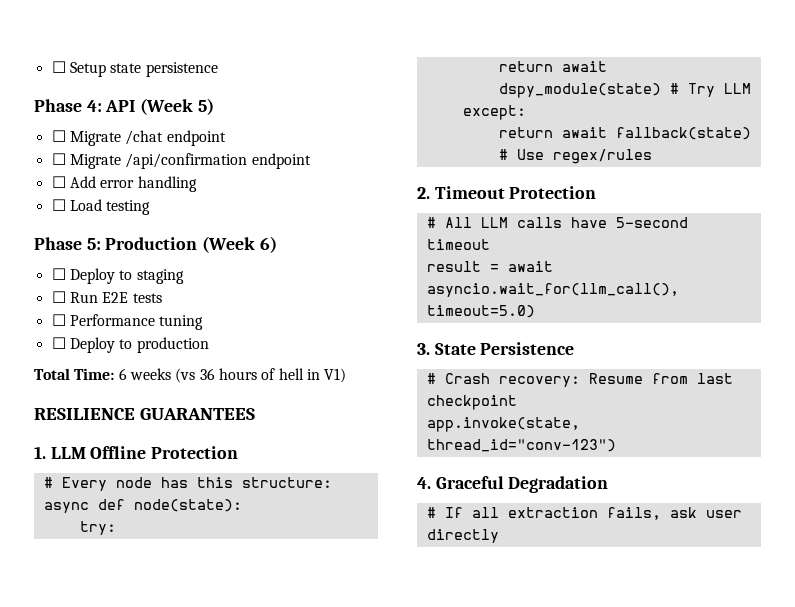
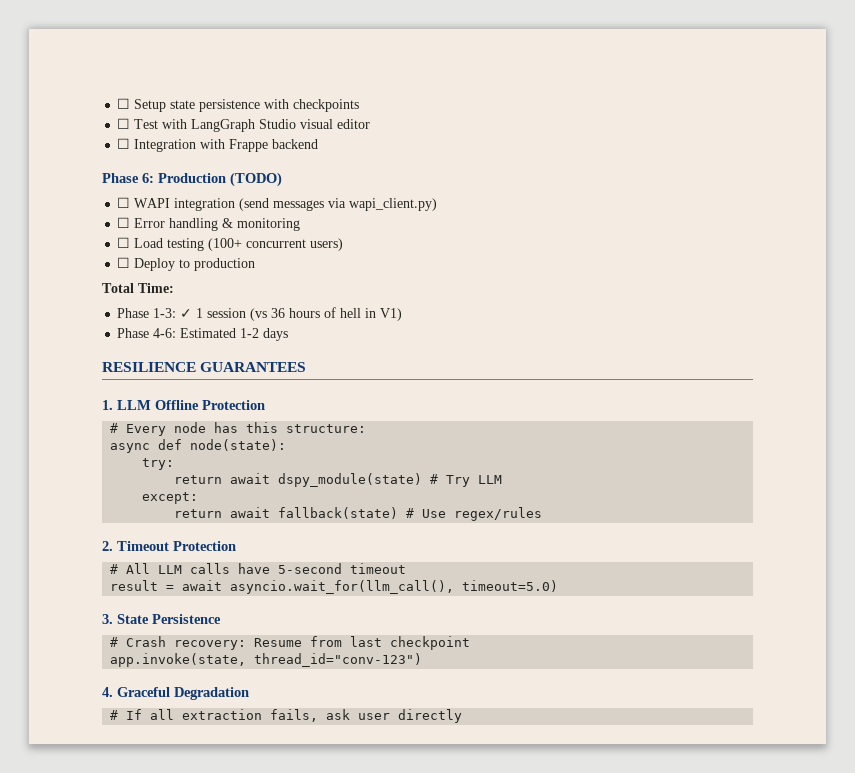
[34,98,214,115] [51,130,226,146] [51,153,311,169] [51,176,135,188] // Phase 4: API (Week 5) // ☐ Migrate /chat endpoint // ☐ Migrate /api/confirmation endpoint // ☐ Add error -> [264,99,360,112] [117,118,371,132] [117,138,319,152] [102,172,282,187] [117,197,438,211] [117,217,166,228] with checkpoints // ☐ Test with LangGraph Studio visual editor // ☐ Integration with Frappe backend // Phase 6: Production (TODO) // ☐ WAPI integration (send messages via wapi_client.py) // ☐ Error
(197, 184) none -> [222,218,301,231] & monitoring
[34,236,277,253] [51,268,184,284] [51,291,162,303] [51,314,204,330] // Phase 5: Production (Week 6) // ☐ Deploy to staging // ☐ Run E2E tests // ☐ Performance tuning -> [208,238,344,251] (100+ concurrent users)
[118,368,171,380] 6 weeks -> [117,308,247,318] // Phase 1-3: ✓ 1 session
(347, 375) none -> [117,328,289,341] // Phase 4-6: Estimated 1-2 days

